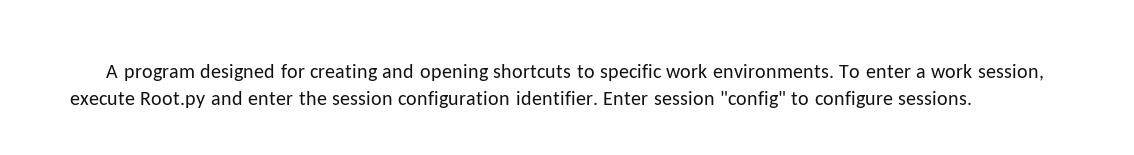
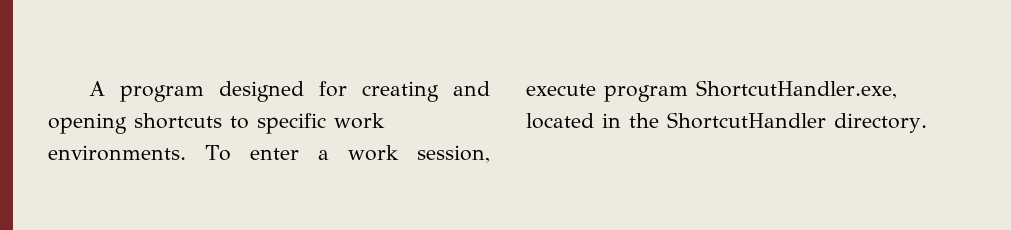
[140,91,973,108] Root.py and enter the session configuration identifier. Enter session "config" to configure sessions. -> [604,80,897,102] [526,112,927,133] program ShortcutHandler.exe, located in the ShortcutHandler directory.

